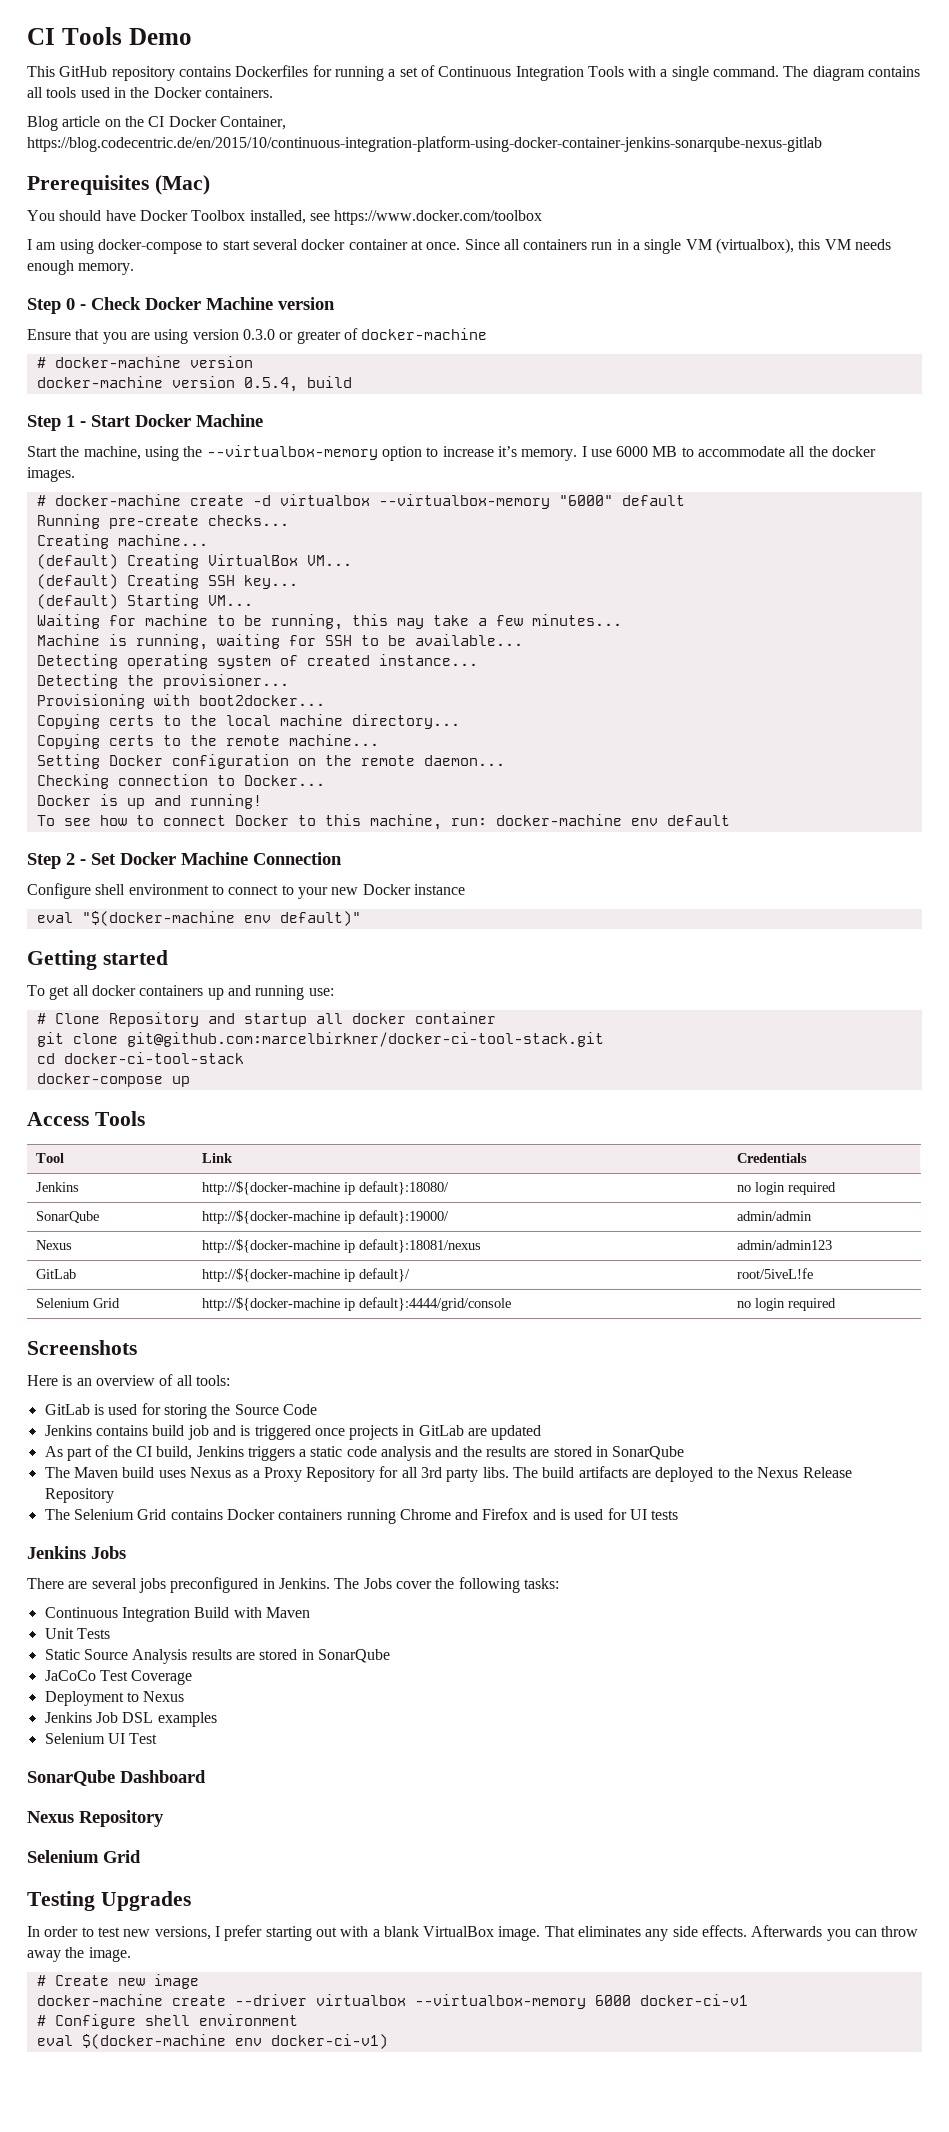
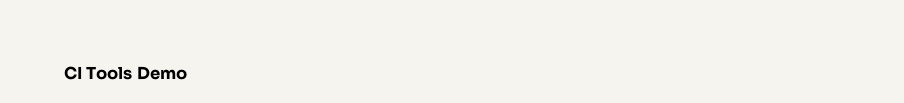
[27,65,921,81] [27,87,273,98] [27,116,286,131] [27,136,822,152] [27,175,210,195] [27,210,543,225] [27,238,892,254] [27,260,135,275] [27,297,335,314] [27,328,488,344] [36,356,253,368] [36,376,352,392] [27,414,263,431] [27,445,877,461] [27,467,75,482] [36,494,685,509] [36,514,289,529] [36,534,208,549] [36,554,352,569] [36,574,298,589] [36,594,253,609] [36,614,622,630] [36,634,523,650] [36,654,478,669] [36,674,289,689] [36,694,325,709] [36,714,460,729] [36,734,379,749] [36,754,505,769] [36,774,325,789] [36,794,262,809] [36,814,730,830] [27,852,342,869] [27,883,465,899] [36,911,361,926] [27,950,168,970] [27,985,334,1000] [36,1012,496,1027] [36,1032,604,1047] [36,1052,244,1064] [36,1073,190,1087] [27,1111,145,1126] [35,1153,64,1163] [201,1153,233,1163] [736,1153,807,1163] [35,1182,79,1192] [201,1181,449,1195] [736,1182,836,1195] [35,1211,99,1223] [201,1210,449,1224] [736,1211,812,1221] [35,1240,72,1250] [201,1239,481,1253] [736,1240,832,1250] [35,1269,76,1279] [201,1268,410,1282] [736,1268,813,1279] [35,1298,120,1308] [201,1297,511,1311] [736,1298,836,1311] [27,1340,137,1355] [27,1374,230,1386] [44,1403,317,1419] [44,1425,542,1440] [44,1445,685,1461] [44,1466,852,1482] [44,1488,114,1503] [44,1508,679,1524] [27,1546,126,1559] [27,1577,559,1593] [44,1607,310,1622] [44,1628,110,1639] [44,1649,390,1664] [44,1670,193,1685] [44,1691,185,1706] [44,1712,217,1727] [44,1733,158,1744] [27,1770,206,1786] [27,1810,164,1827] [27,1850,141,1863] [27,1891,191,1911] [27,1925,919,1941] [27,1947,131,1962] [36,1974,199,1989] [36,1994,748,2009] [36,2014,298,2029] [36,2034,388,2049] // This GitHub repository contains Dockerfiles for running a set of Continuous Integration Tools with a single command. The diagram contains all tools used in the Docker containers. // Blog article on the CI Docker Container, https://blog.codecentric.de/en/2015/10/continuous-integration-platform-using-docker-container-jenkins-sonarqube-nexus-gitlab // Prerequisites (Mac) // You should have Docker Toolbox installed, see https://www.docker.com/toolbox // I am using docker-compose to start several docker container at once. Since all containers run in a single VM (virtualbox), this VM needs enough memory. // Step 0 - Check Docker Machine version // Ensure that you are using version 0.3.0 or greater of docker-machine // # docker-machine version // docker-machine version 0.5.4, build // Step 1 - Start Docker Machine // Start the machine, using the --virtualbox-memory option to increase it’s memory. I use 6000 MB to accommodate all the docker images. // # docker-machine create -d virtualbox --virtualbox-memory "6000" default // Running pre-create checks... // Creating machine... // (default) Creating VirtualBox VM... // (default) Creating SSH key... // (default) Starting VM... // Waiting for machine to be running, this may take a few minutes... // Machine is running, waiting for SSH to be available... // Detecting operating system of created instance... // Detecting the provisioner... // Provisioning with boot2docker... // Copying certs to the local machine directory... // Copying certs to the remote machine... // Setting Docker configuration on the remote daemon... // Checking connection to Docker... // Docker is up and running! // To see how to connect Docker to this machine, run: docker-machine env default // Step 2 - Set Docker Machine Connection // Configure shell environment to connect to your new Docker instance // eval "$(docker-machine env default)" // Getting started // To get all docker containers up and running use: // # Clone Repository and startup all docker container // git clone git@github.com:marcelbirkner/docker-ci-tool-stack.git // cd docker-ci-tool-stack // docker-compose up // Access Tools // Tool | Link | Credentials // Jenkins | http://${docker-machine ip default}:18080/ | no login required // SonarQube | http://${docker-machine ip default}:19000/ | admin/admin // Nexus | http://${docker-machine ip default}:18081/nexus | admin/admin123 // GitLab | http://${docker-machine ip default}/ | root/5iveL!fe // Selenium Grid | http://${docker-machine ip default}:4444/grid/console | no login required // Screenshots // Here is an overview of all tools: // GitLab is used for storing the Source Code // Jenkins contains build job and is triggered once projects in GitLab are updated // As part of the CI build, Jenkins triggers a static code analysis and the results are stored in SonarQube // The Maven build uses Nexus as a Proxy Repository for all 3rd party libs. The build artifacts are deployed to the Nexus Release Repository // The Selenium Grid contains Docker containers running Chrome and Firefox and is used for UI tests // Jenkins Jobs // There are several jobs preconfigured in Jenkins. The Jobs cover the following tasks: // Continuous Integration Build with Maven // Unit Tests // Static Source Analysis results are stored in SonarQube // JaCoCo Test Coverage // Deployment to Nexus // Jenkins Job DSL examples // Selenium UI Test // SonarQube Dashboard // Nexus Repository // Selenium Grid // Testing Upgrades // In order to test new versions, I prefer starting out with a blank VirtualBox image. That eliminates any side effects. Afterwards you can throw away the image. // # Create new image // docker-machine create --driver virtualbox --virtualbox-memory 6000 docker-ci-v1 // # Configure shell environment // eval $(docker-machine env docker-ci-v1) -> (187, 73) none

